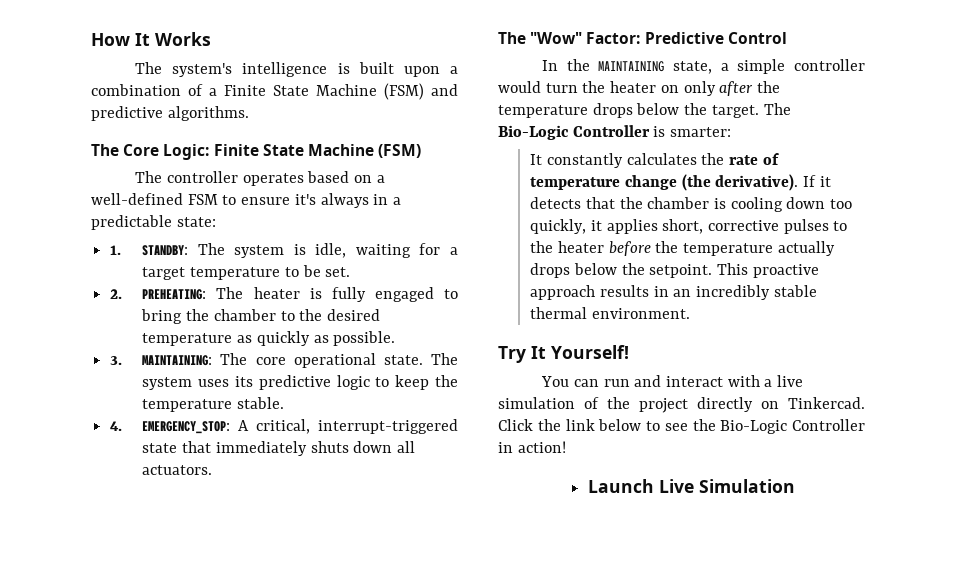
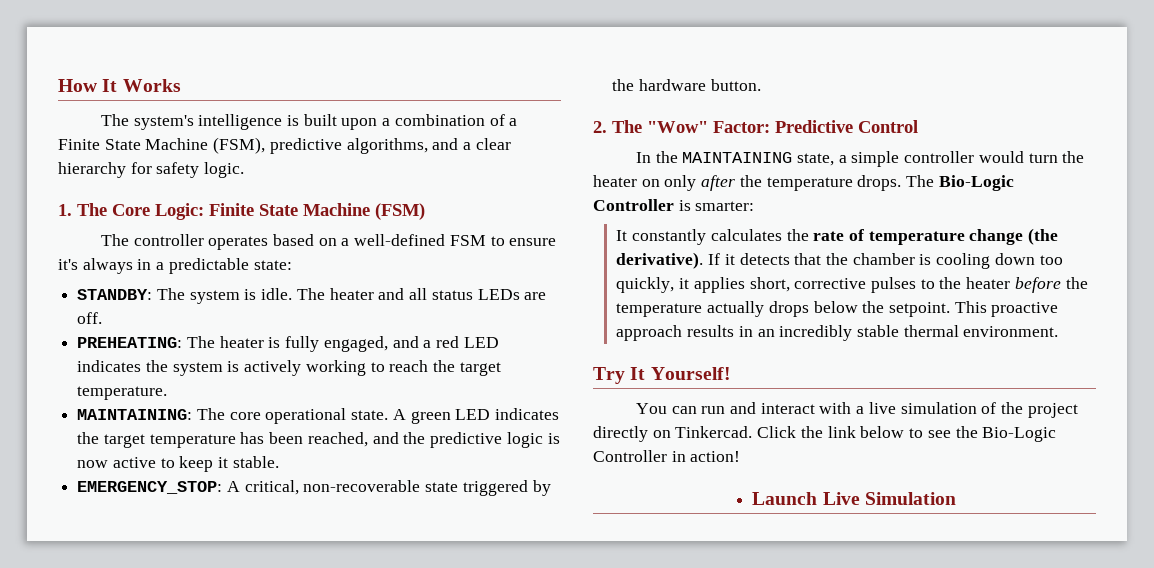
[384,83,458,100] [91,106,249,121] (FSM) and predictive algorithms. // -> [213,137,511,154] [58,162,245,178] [58,204,72,216] (FSM), predictive algorithms, and a clear hierarchy for safety logic. // 1.
[110,245,122,255] 1. -> (292, 265) none
[315,243,459,258] [142,265,351,280] [110,289,123,299] idle, waiting for a target temperature to be set. // 2. -> [261,288,547,300] [77,312,103,324] idle. The heater and all status LEDs are off. //
[374,287,458,302] [141,309,380,324] [142,331,396,346] [110,356,123,365] engaged to bring the chamber to the desired temperature as quickly as possible. // 3. -> [323,336,499,352] [77,360,501,376] [77,386,168,400] engaged, and a red LED indicates the system is actively working to reach the target temperature. //
[431,353,458,365] [142,375,459,390] [142,399,233,412] The system uses its predictive logic to keep the temperature -> [392,408,560,424] [77,432,560,448] [77,456,229,472] A green LED indicates the target temperature has been reached, and the predictive logic is now active to keep it
[110,421,123,431] 4. -> (279, 462) none
[318,419,458,434] [142,441,415,456] [142,465,213,475] interrupt-triggered state that immediately shuts down all actuators. // -> [303,480,551,496] [612,79,761,91] [593,121,607,133] non-recoverable state triggered by the hardware button. // 2.
[592,103,759,118] drops below the target. -> [857,175,902,191] drops.

